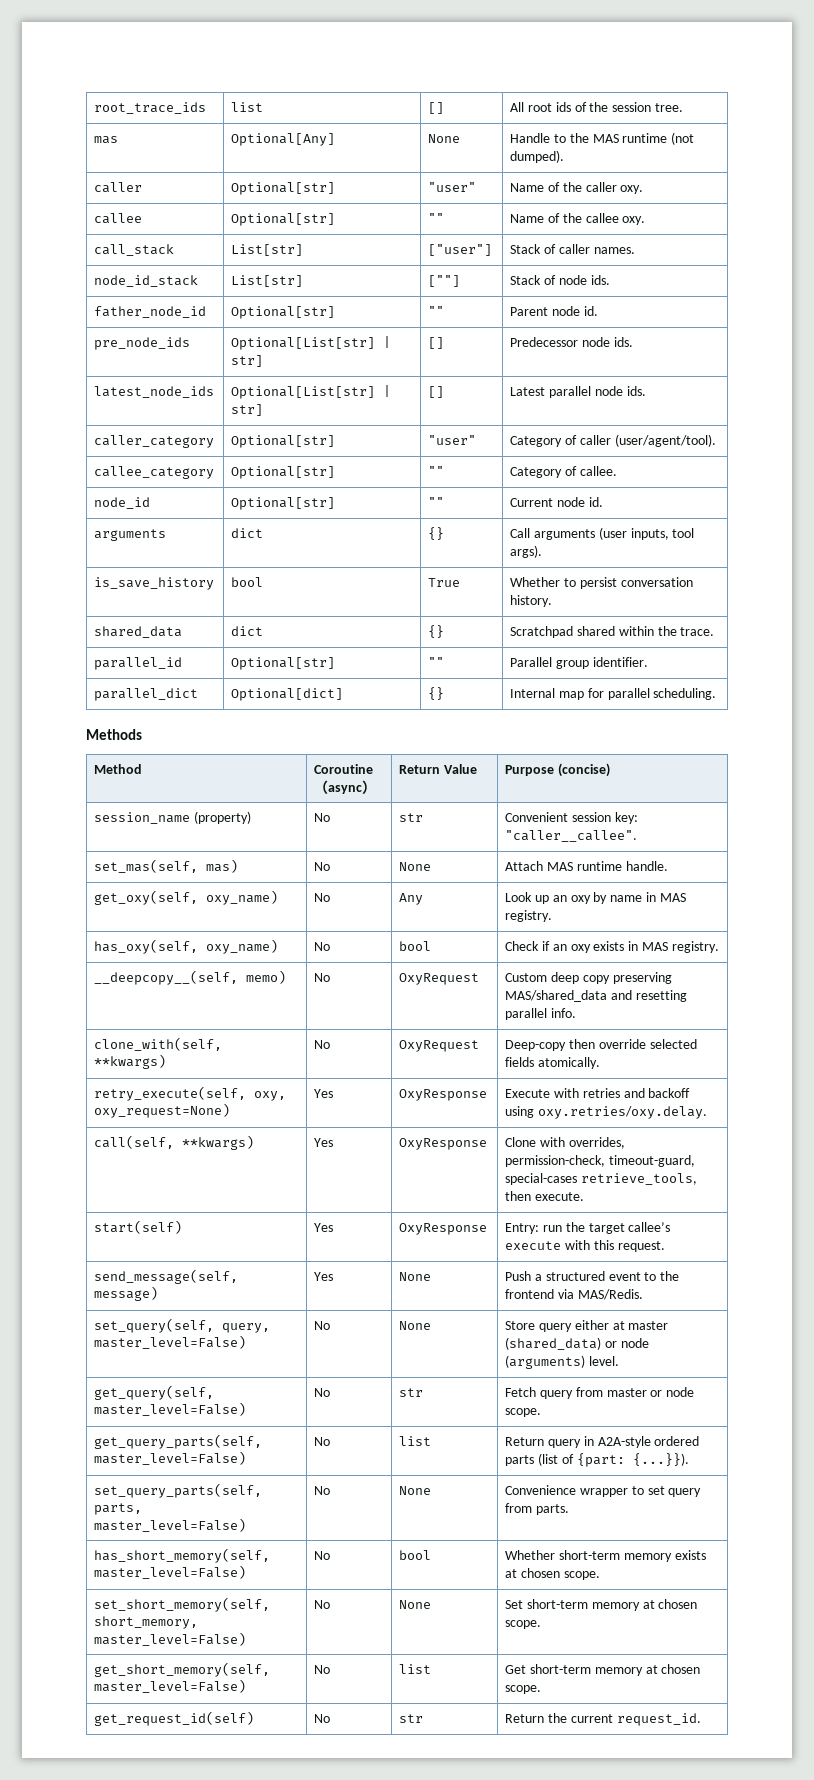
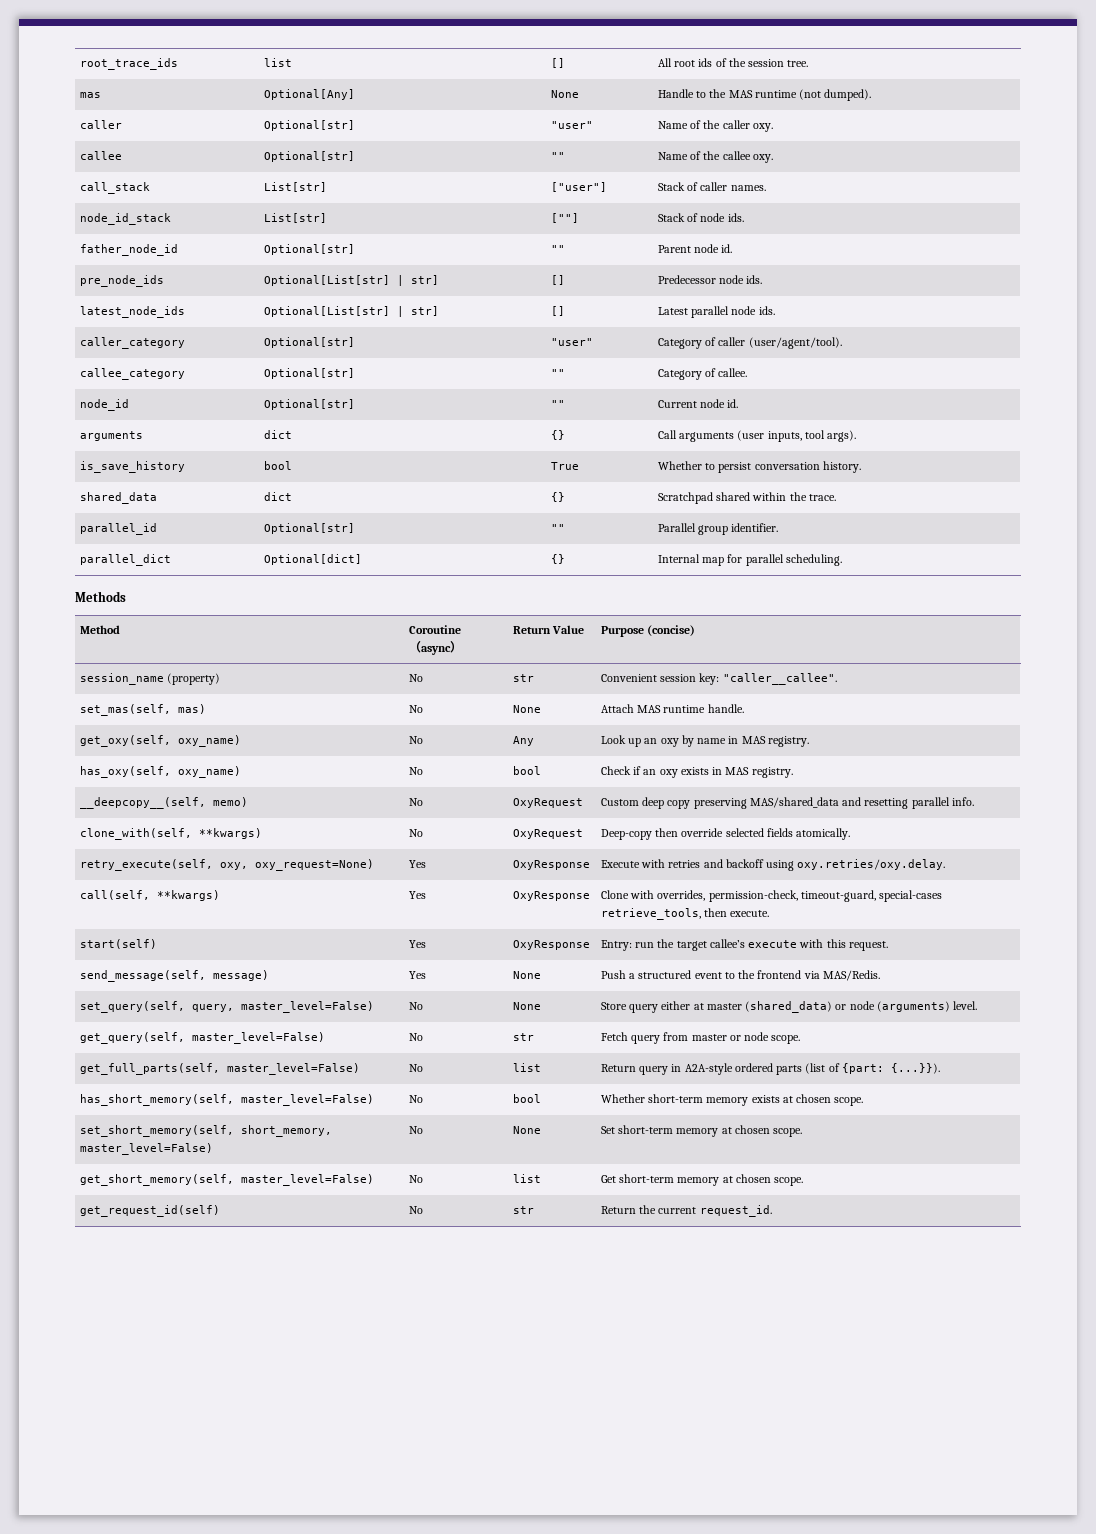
[94,1434,263,1449] get_query_parts(self, -> [79,1063,220,1075] get_full_parts(self,
[94,1483,263,1498] [94,1503,143,1515] [94,1518,247,1532] [314,1486,331,1495] [399,1486,432,1495] [505,1485,702,1497] [505,1503,569,1515] // set_query_parts(self, parts, master_level=False) | No | None | Convenience wrapper to set query from parts. -> (940, 1068) none

